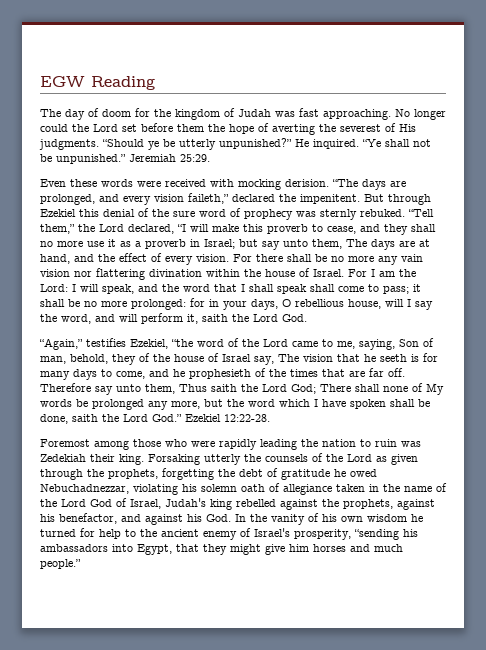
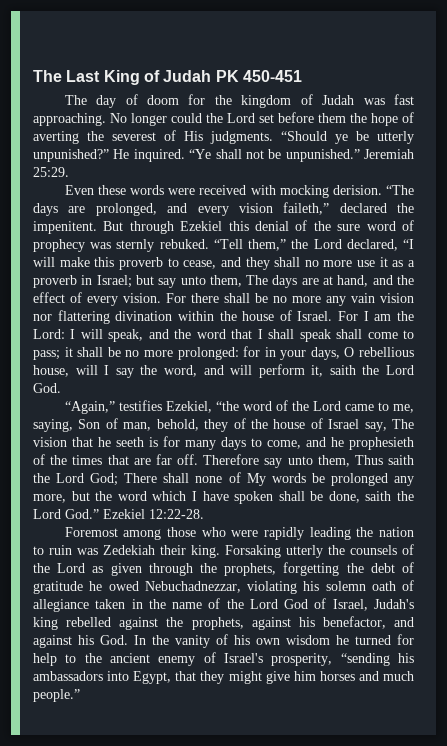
[40,76,155,90] EGW Reading -> [33,70,302,85] The Last King of Judah PK 450-451

